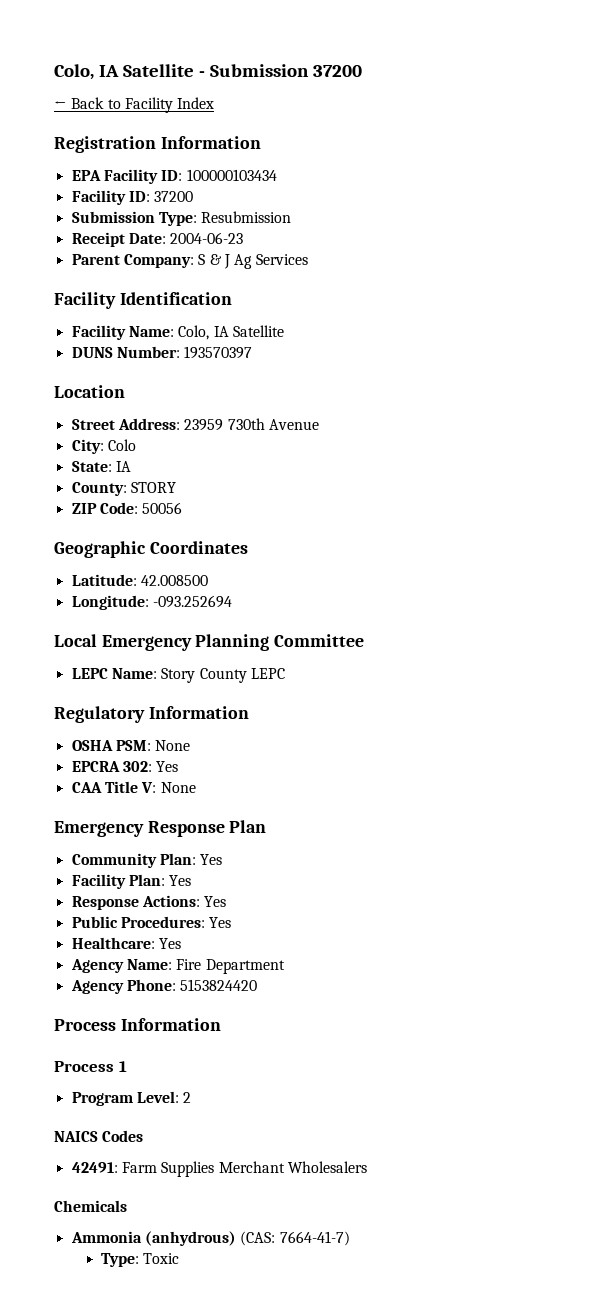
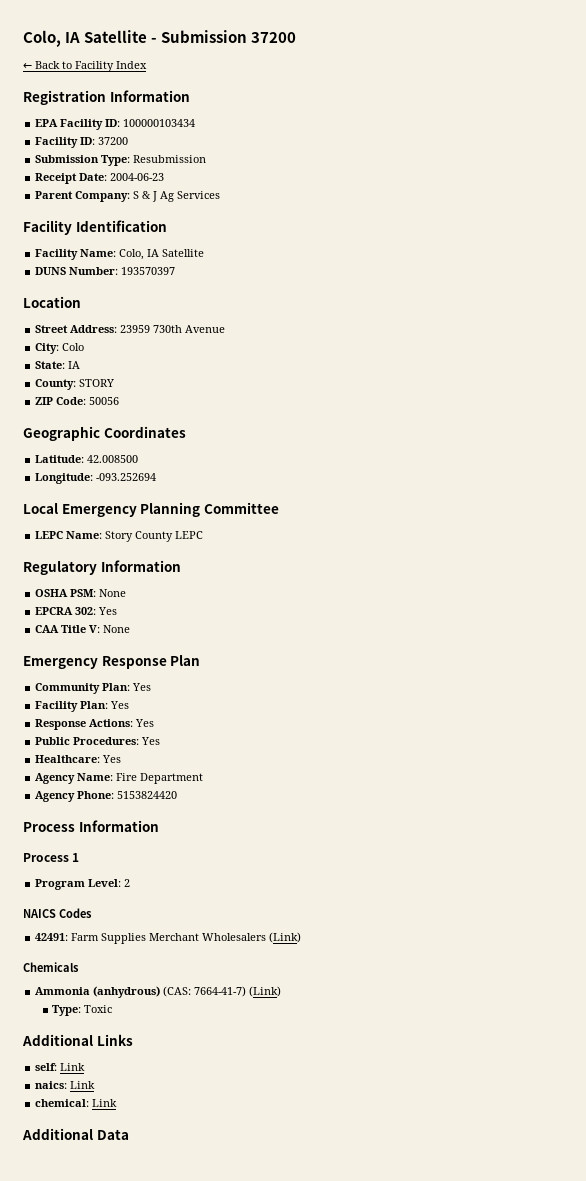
(367, 1167) none -> [269,932,302,943] (Link)
(350, 1238) none -> [249,986,282,997] (Link)
(180, 1258) none -> [22,1034,133,1046] [35,1063,86,1071] [35,1081,96,1089] [35,1099,118,1107] [22,1128,129,1140] // Additional Links // self: Link // naics: Link // chemical: Link // Additional Data

